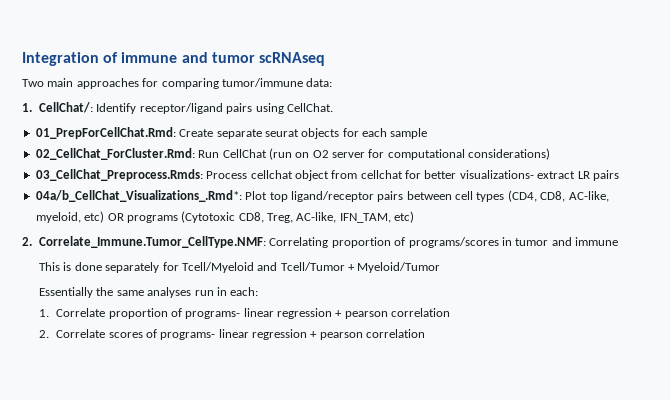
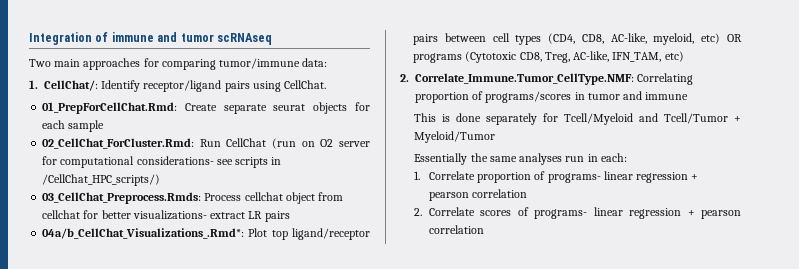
[468,148,551,160] considerations) -> [136,156,282,168] [42,174,161,186] considerations- see scripts in /CellChat_HPC_scripts/)

